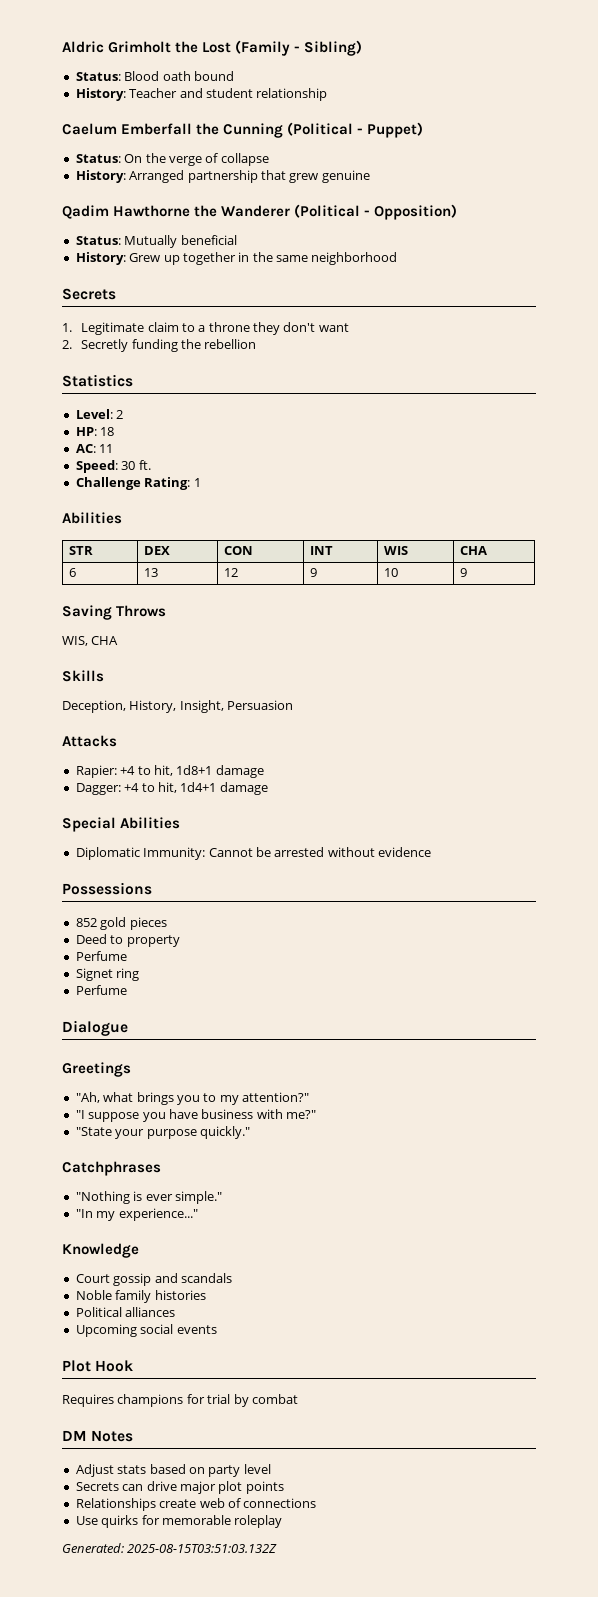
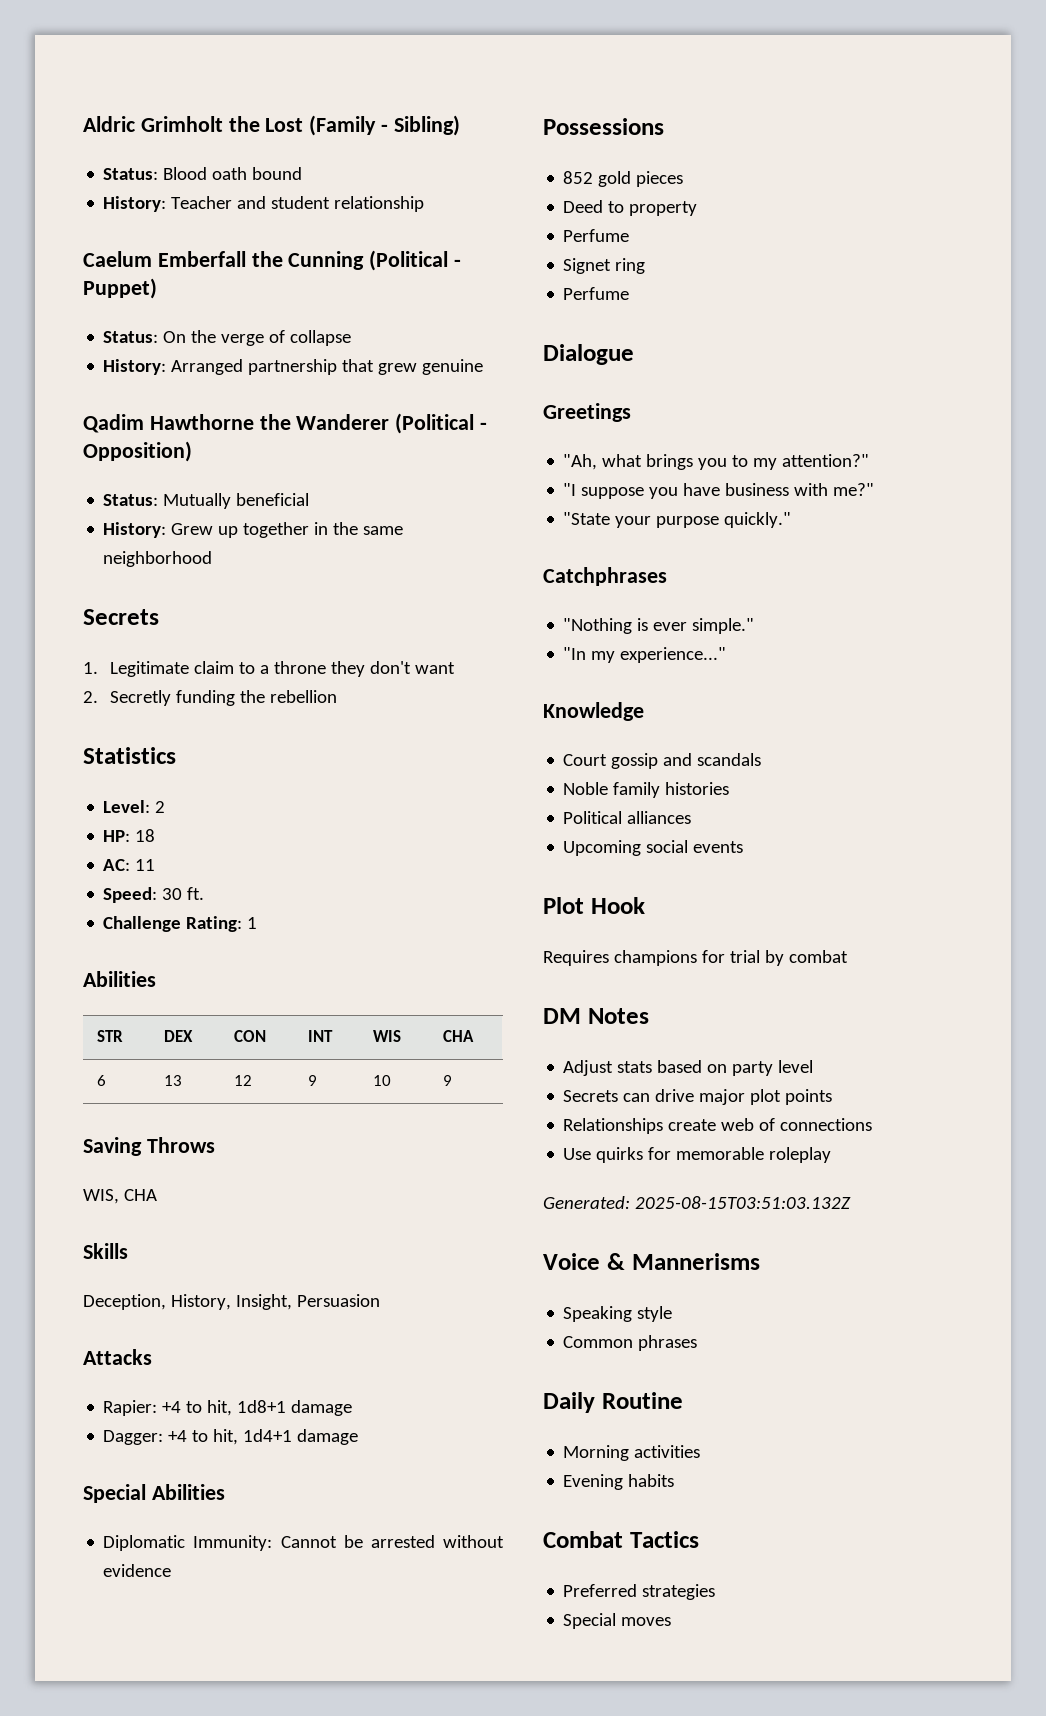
(278, 1548) none -> [543,1253,760,1270] [563,1306,673,1322] [563,1335,698,1351] [543,1392,683,1413] [563,1445,701,1461] [563,1474,675,1490] [543,1531,699,1548] [563,1584,716,1600] [563,1613,672,1629] // Voice & Mannerisms // Speaking style // Common phrases // Daily Routine // Morning activities // Evening habits // Combat Tactics // Preferred strategies // Special moves

